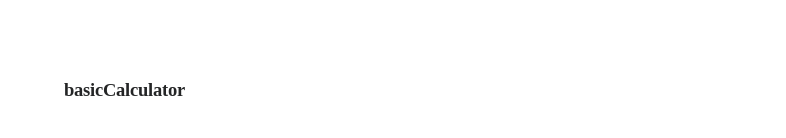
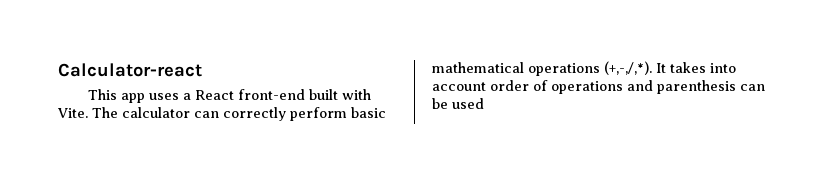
[64,83,185,96] basicCalculator -> [58,63,202,77] [87,89,371,103] [57,107,386,121] [432,61,736,76] [432,80,765,94] [432,98,484,109] Calculator-react // This app uses a React front-end built with Vite. The calculator can correctly perform basic mathematical operations (+,-,/,*). It takes into account order of operations and parenthesis can be used

